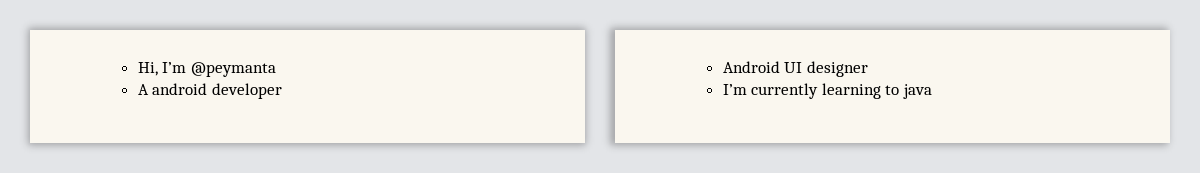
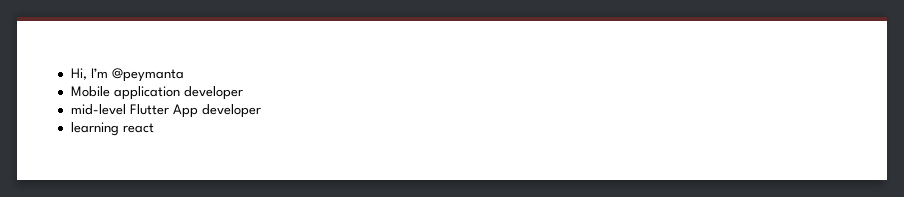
[137,83,282,99] [722,61,868,77] [722,83,933,99] A android developer // Android UI designer // I’m currently learning to java -> [70,86,243,100] [70,104,261,118] [70,122,154,136] Mobile application developer // mid-level Flutter App developer // learning react

